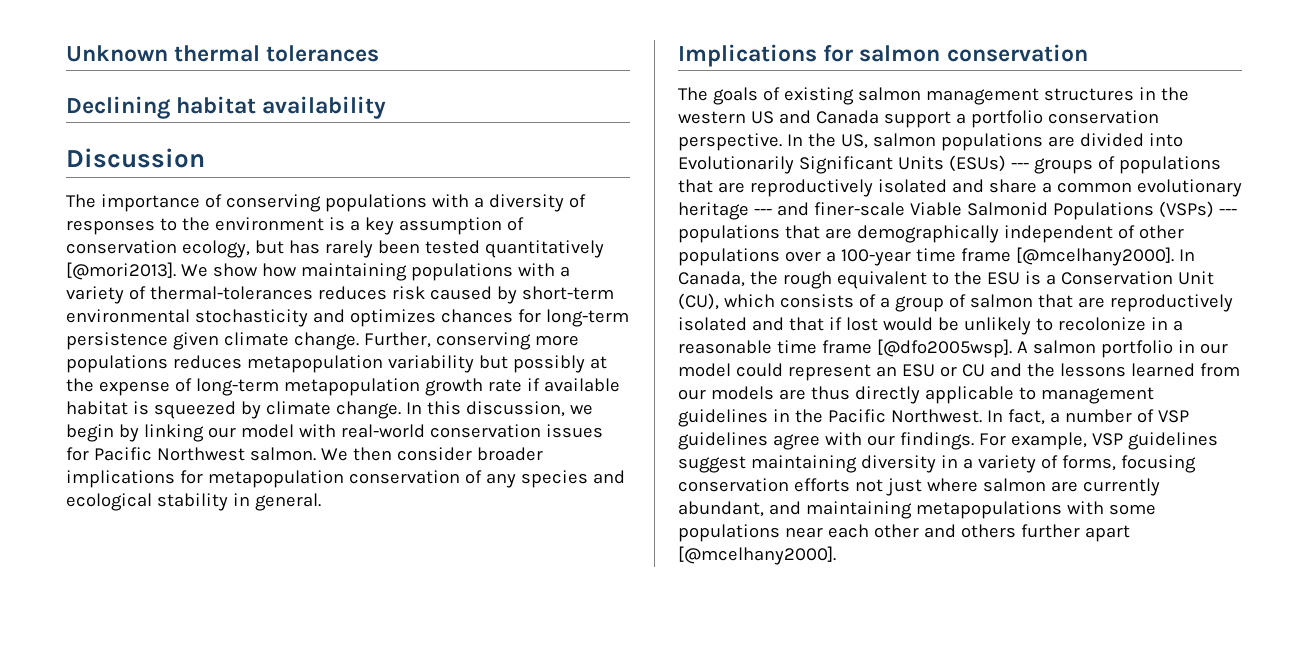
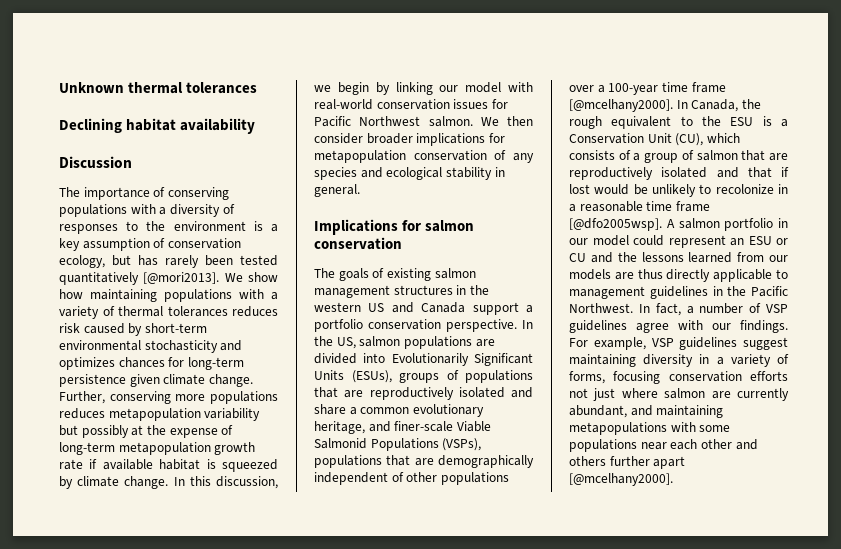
[149,286,313,300] thermal-tolerances -> [118,306,228,317] thermal tolerances
[948,155,1029,172] (ESUs) --- -> [351,370,392,383] (ESUs),
[678,202,772,220] heritage --- -> [314,421,365,434] heritage,
[1158,201,1237,218] (VSPs) --- -> [442,438,482,451] (VSPs),

